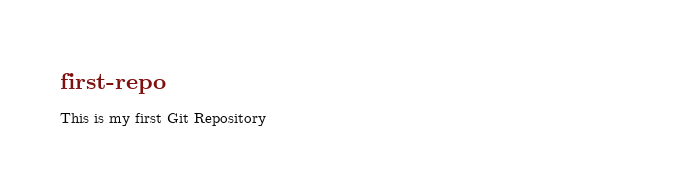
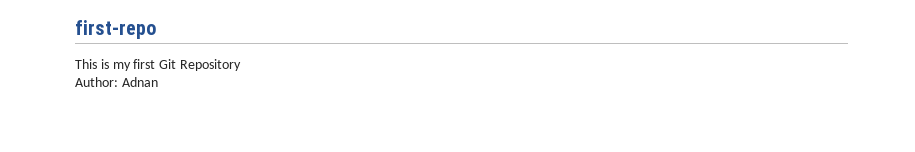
(266, 119) none -> [75,77,158,87] // Author: Adnan

